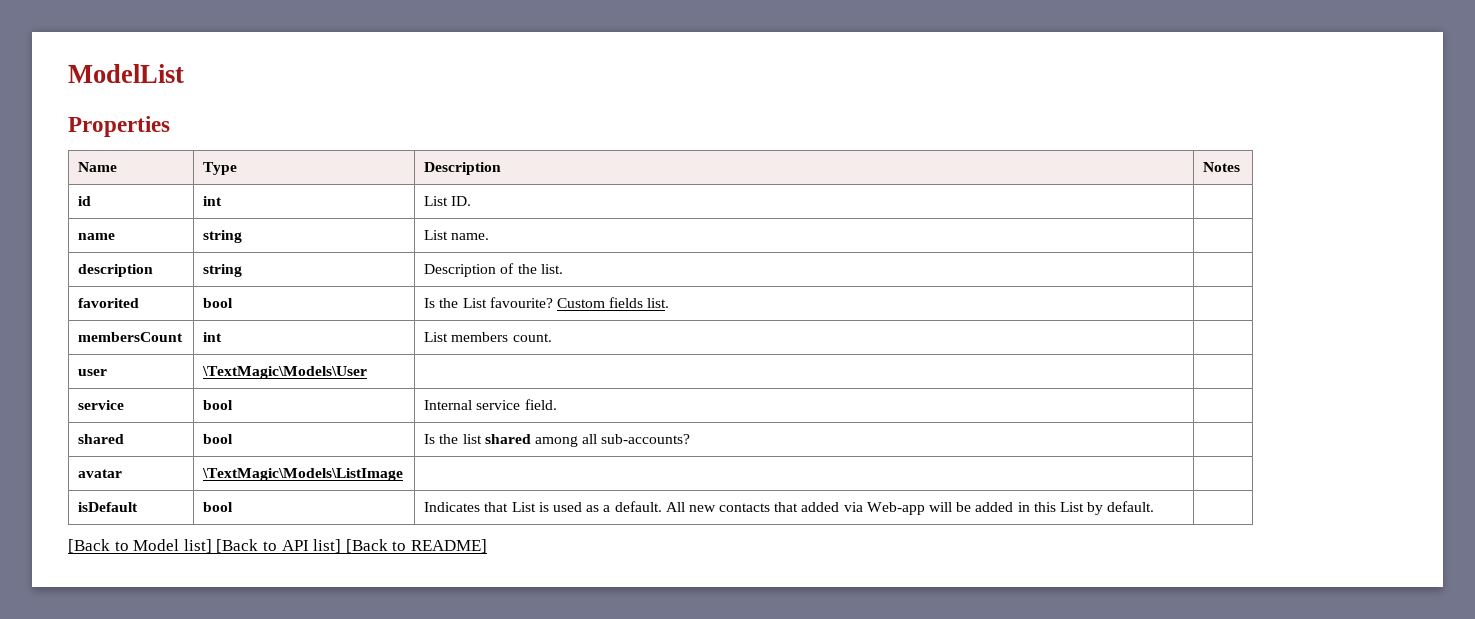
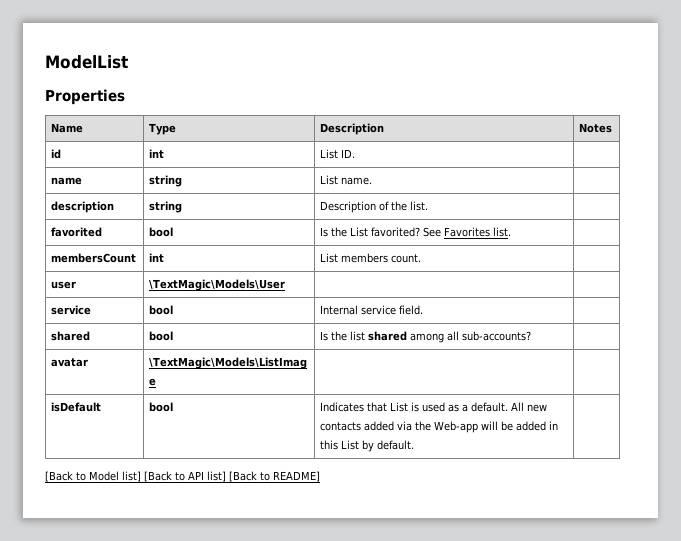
[489,297,644,308] favourite? Custom fields -> [371,227,491,237] favorited? See Favorites
[774,502,799,512] that -> (362, 426) none
(863, 507) none -> [415,421,432,431] the

